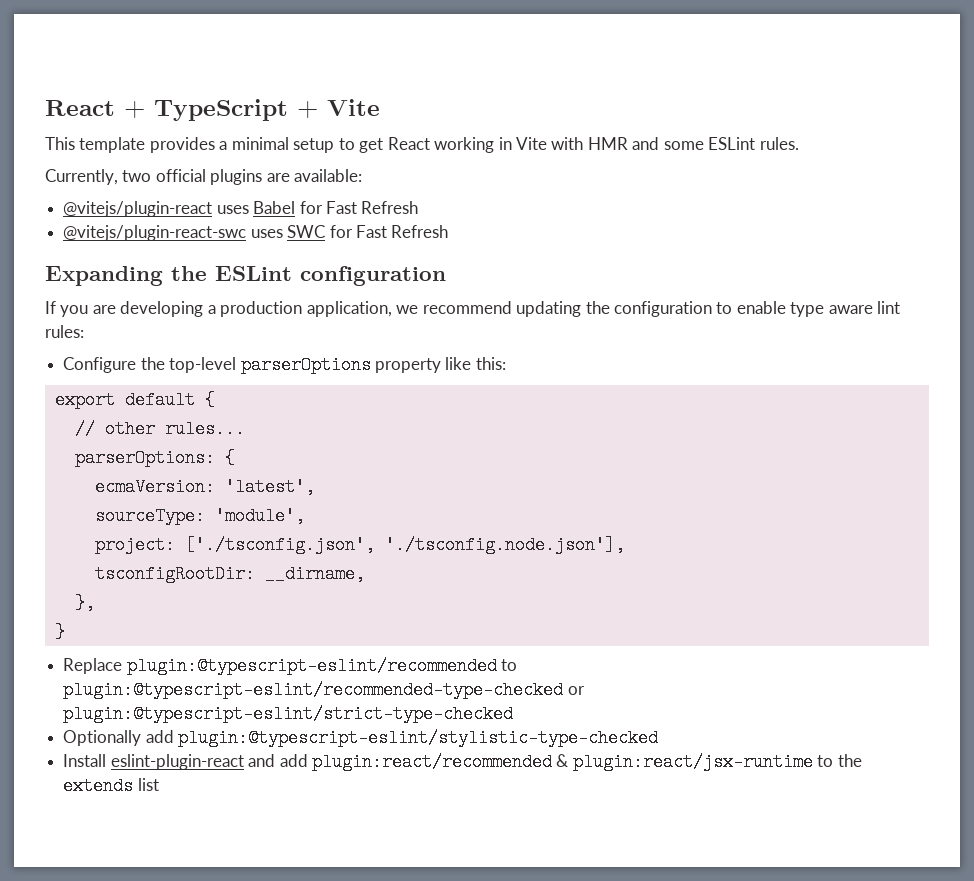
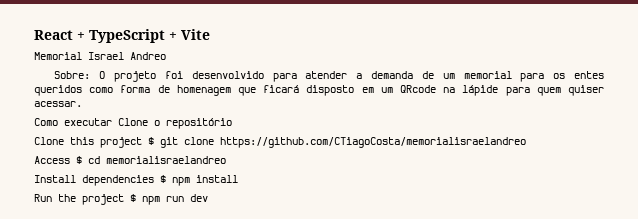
[45,137,799,153] [45,169,363,185] [63,201,419,217] [63,225,449,241] [45,266,446,286] [45,301,901,317] [45,325,84,338] [63,356,506,374] [54,391,215,409] [74,420,245,438] [74,449,235,467] [94,478,315,496] [94,507,305,525] [94,536,625,554] [94,565,365,583] [74,594,95,612] [54,623,65,641] [63,657,518,675] [63,681,585,699] [63,705,514,723] [63,729,659,747] [63,753,862,771] [63,777,159,795] This template provides a minimal setup to get React working in Vite with HMR and some ESLint rules. // Currently, two official plugins are available: // @vitejs/plugin-react uses Babel for Fast Refresh // @vitejs/plugin-react-swc uses SWC for Fast Refresh // Expanding the ESLint configuration // If you are developing a production application, we recommend updating the configuration to enable type aware lint rules: // Configure the top-level parserOptions property like this: // export default { // // other rules... // parserOptions: { // ecmaVersion: 'latest', // sourceType: 'module', // project: ['./tsconfig.json', './tsconfig.node.json'], // tsconfigRootDir: __dirname, // }, // } // Replace plugin:@typescript-eslint/recommended to plugin:@typescript-eslint/recommended-type-checked or plugin:@typescript-eslint/strict-type-checked // Optionally add plugin:@typescript-eslint/stylistic-type-checked // Install eslint-plugin-react and add plugin:react/recommended & plugin:react/jsx-runtime to the extends list -> [34,52,166,60] [54,71,604,82] [34,85,604,96] [34,101,82,107] [34,118,232,129] [34,137,526,148] [34,156,226,164] [34,175,238,186] [34,194,208,205] Memorial Israel Andreo // Sobre: O projeto foi desenvolvido para atender a demanda de um memorial para os entes queridos como forma de homenagem que ficará disposto em um QRcode na lápide para quem quiser acessar. // Como executar Clone o repositório // Clone this project $ git clone https://github.com/CTiagoCosta/memorialisraelandreo // Access $ cd memorialisraelandreo // Install dependencies $ npm install // Run the project $ npm run dev

